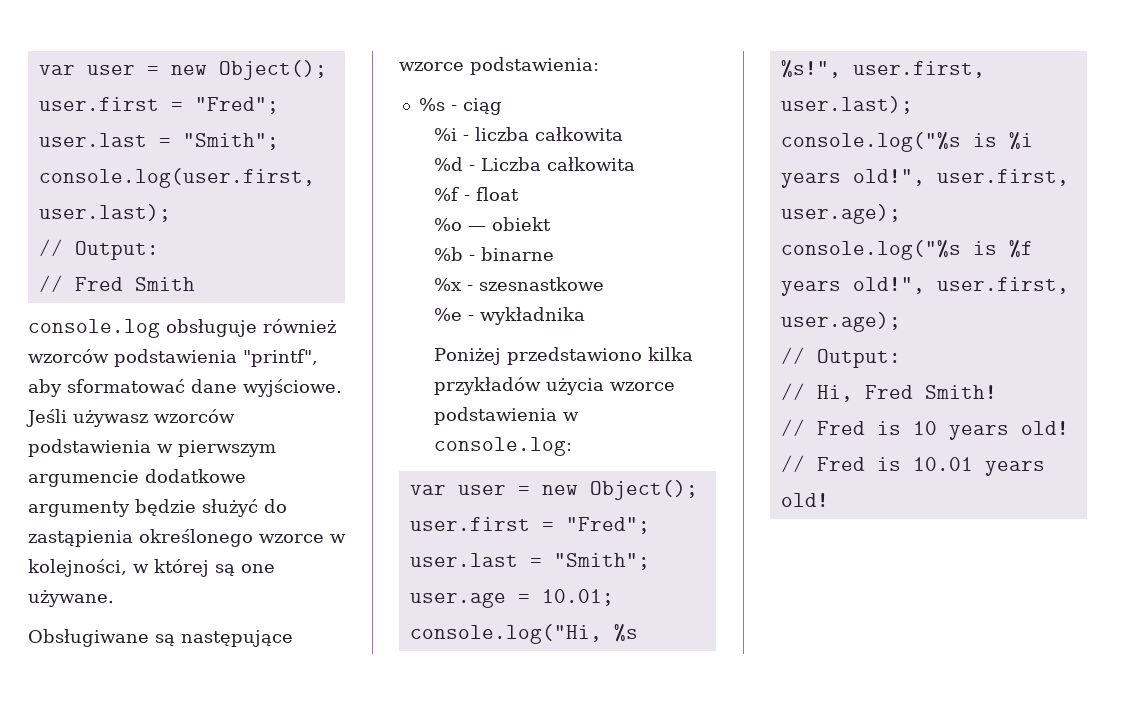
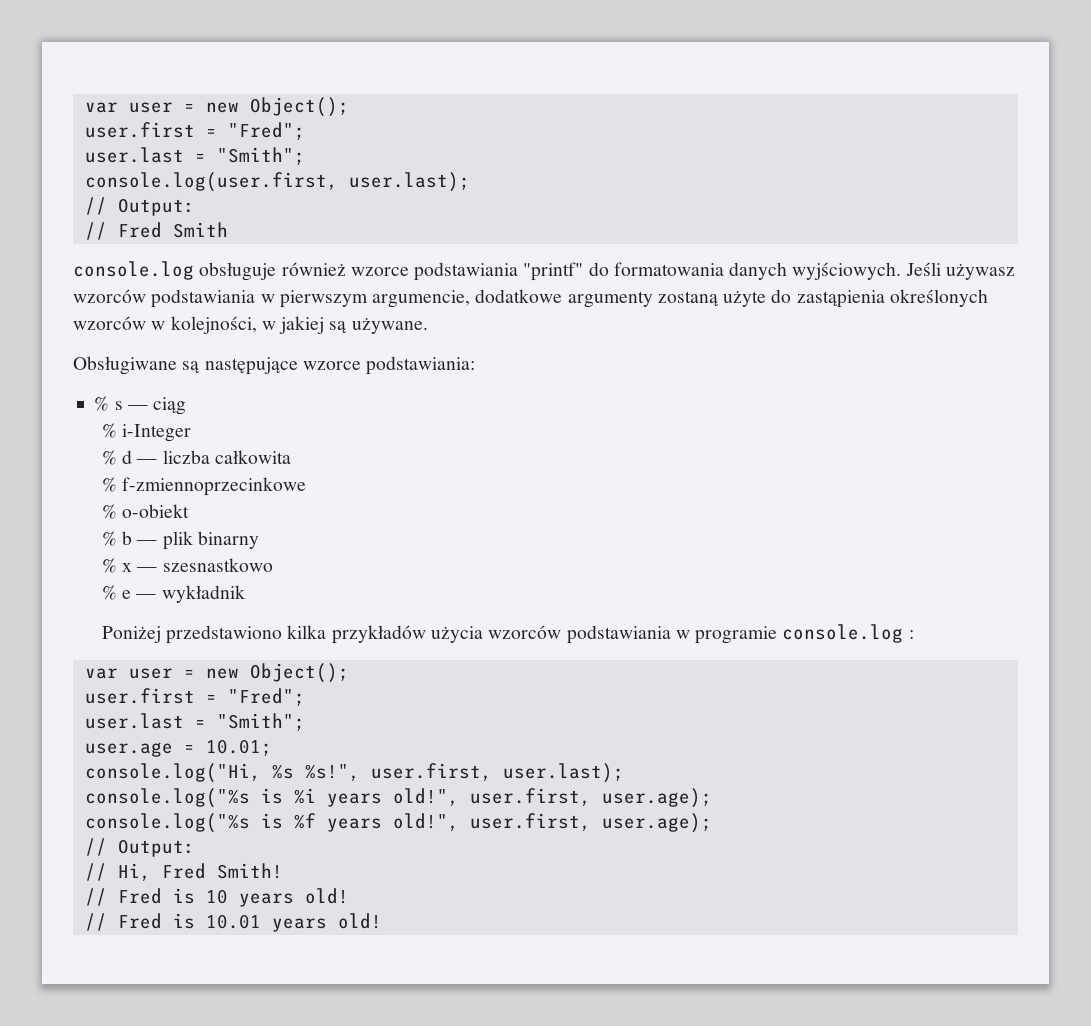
[28,349,318,367] [28,379,342,397] wzorców podstawienia "printf", aby sformatować dane wyjściowe. -> [350,262,902,281] wzorce podstawiania "printf" do formatowania danych wyjściowych.
[28,439,151,457] podstawienia -> [151,289,256,308] podstawiania
[28,470,139,487] argumencie -> [372,290,471,308] argumencie,
[135,499,287,517] [28,529,346,547] [28,559,275,577] będzie służyć do zastąpienia określonego wzorce w kolejności, w której są one -> [657,289,988,308] [73,316,348,334] zostaną użyte do zastąpienia określonych wzorców w kolejności, w jakiej są
[470,57,599,75] [418,98,502,115] [433,127,623,141] [433,157,635,171] [433,187,519,201] [433,217,551,231] [433,247,554,261] [433,277,604,291] [433,307,585,325] podstawienia: // %s - ciąg // %i - liczba całkowita // %d - Liczba całkowita // %f - float // %o — obiekt // %b - binarne // %x - szesnastkowe // %e - wykładnika -> [366,356,476,375] [94,396,187,415] [101,423,192,442] [101,450,292,465] [101,477,307,496] [101,504,190,519] [101,531,260,550] [101,558,273,573] [101,585,245,603] podstawiania: // % s — ciąg // % i-Integer // % d — liczba całkowita // % f-zmiennoprzecinkowe // % o-obiekt // % b — plik binarny // % x — szesnastkowo // % e — wykładnik
[609,382,675,391] [433,407,579,425] [433,437,572,456] wzorce podstawienia w console.log: -> [488,624,914,644] wzorców podstawiania w programie console.log :

